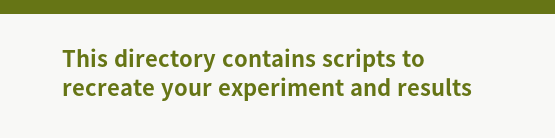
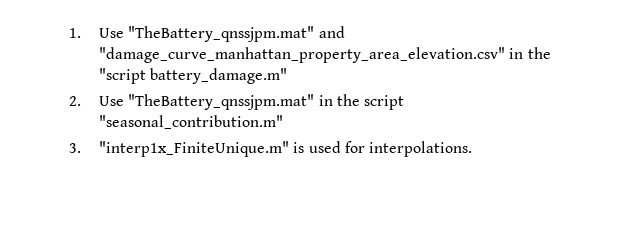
[62,48,425,72] [62,77,472,101] This directory contains scripts to recreate your experiment and results -> [69,26,345,42] [99,47,551,63] [99,68,288,84] [69,94,404,110] [99,115,284,129] [69,141,472,157] 1. Use "TheBattery_qnssjpm.mat" and "damage_curve_manhattan_property_area_elevation.csv" in the "script battery_damage.m" // 2. Use "TheBattery_qnssjpm.mat" in the script "seasonal_contribution.m" // 3. "interp1x_FiniteUnique.m" is used for interpolations.

